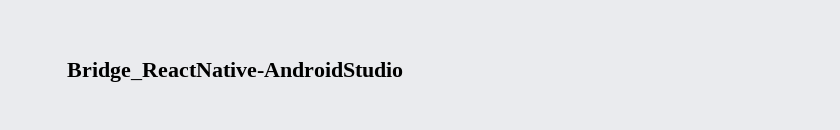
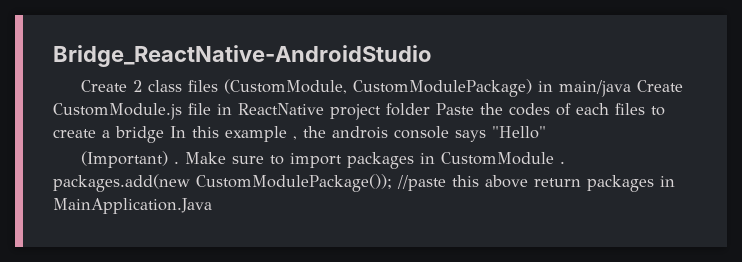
(403, 72) none -> [80,79,683,97] [53,103,665,120] [53,126,546,143] [80,151,565,169] [53,174,675,192] [53,198,212,214] // Create 2 class files (CustomModule, CustomModulePackage) in main/java Create CustomModule.js file in ReactNative project folder Paste the codes of each files to create a bridge In this example , the androis console says "Hello" // (Important) . Make sure to import packages in CustomModule . packages.add(new CustomModulePackage()); //paste this above return packages in MainApplication.Java

